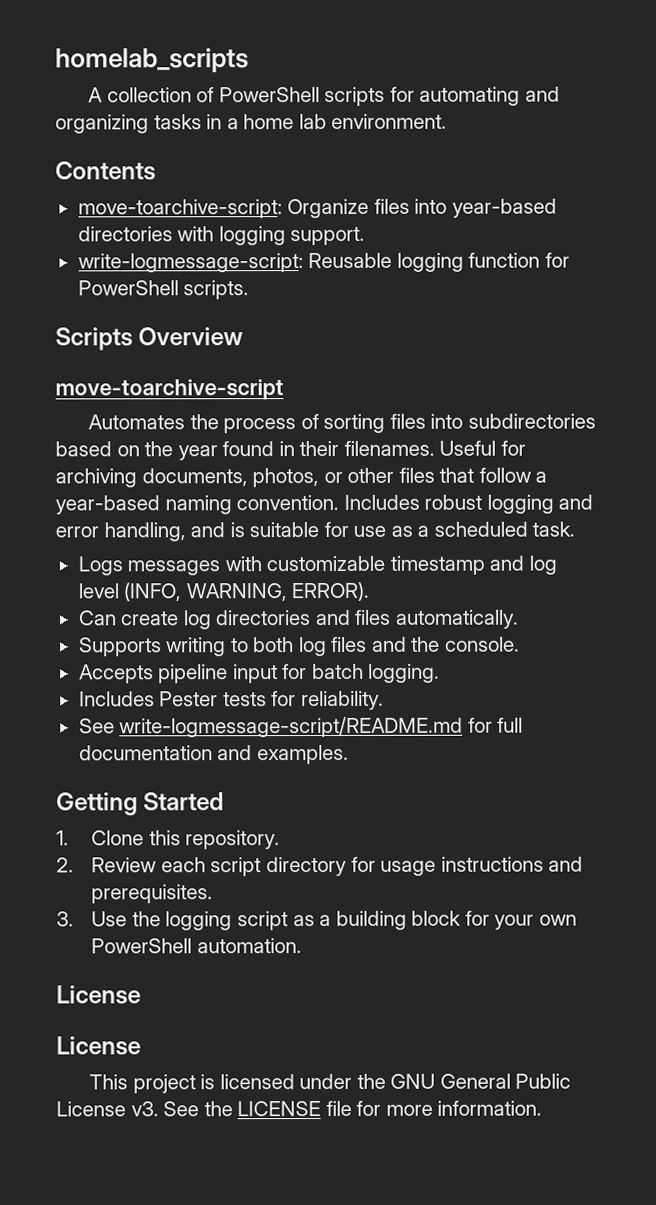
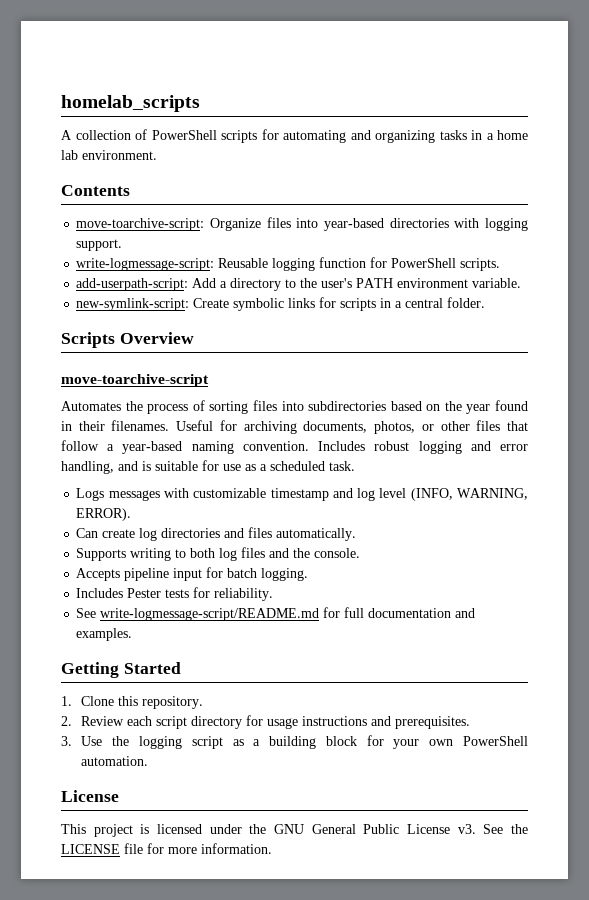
(250, 290) none -> [76,278,522,291] [76,297,486,311] // add-userpath-script: Add a directory to the user's PATH environment variable. // new-symlink-script: Create symbolic links for scripts in a central folder.
[56,1036,141,1056] // License -> (119, 796) none

